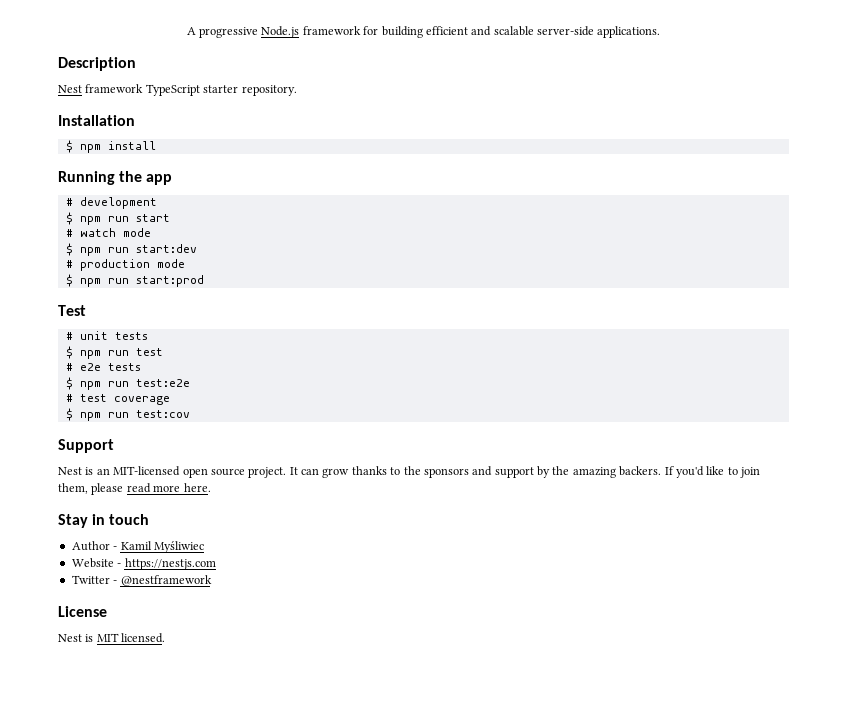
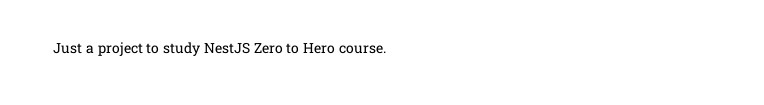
[186,26,661,38] [58,57,136,71] [58,84,297,96] [58,115,135,126] [65,140,156,153] [58,171,173,185] [65,197,157,209] [65,212,170,225] [65,228,151,237] [65,243,197,256] [65,259,185,271] [65,274,204,287] [58,305,86,316] [65,331,148,340] [65,346,163,359] [65,363,141,371] [65,377,190,390] [65,394,170,405] [65,408,190,421] [58,439,114,453] [58,466,760,478] [58,483,211,495] [58,514,150,528] [71,541,204,553] [71,558,216,570] [71,575,212,586] [58,606,107,617] [58,633,166,643] A progressive Node.js framework for building efficient and scalable server-side applications. // Description // Nest framework TypeScript starter repository. // Installation // $ npm install // Running the app // # development // $ npm run start // # watch mode // $ npm run start:dev // # production mode // $ npm run start:prod // Test // # unit tests // $ npm run test // # e2e tests // $ npm run test:e2e // # test coverage // $ npm run test:cov // Support // Nest is an MIT-licensed open source project. It can grow thanks to the sponsors and support by the amazing backers. If you'd like to join them, please read more here. // Stay in touch // Author - Kamil Myśliwiec // Website - https://nestjs.com // Twitter - @nestframework // License // Nest is MIT licensed. -> [53,42,387,56] Just a project to study NestJS Zero to Hero course.

